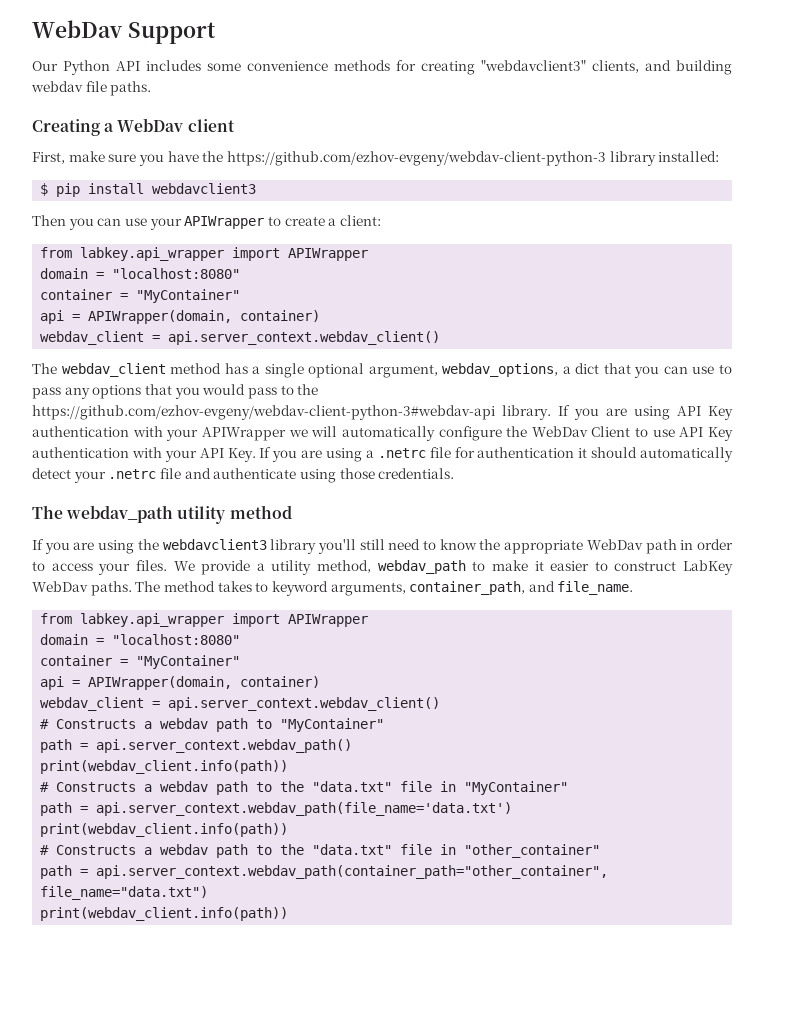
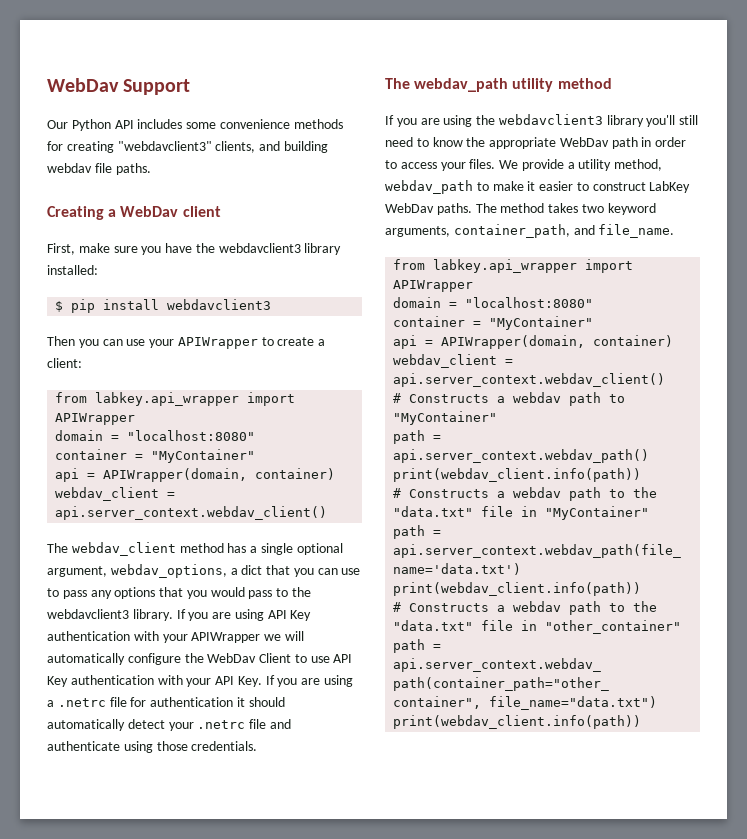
[226,151,606,166] https://github.com/ezhov-evgeny/webdav-client-python-3 -> [218,243,301,253] webdavclient3
[32,405,495,420] https://github.com/ezhov-evgeny/webdav-client-python-3#webdav-api -> [47,609,129,619] webdavclient3
[255,582,269,592] to -> [581,204,604,213] two

